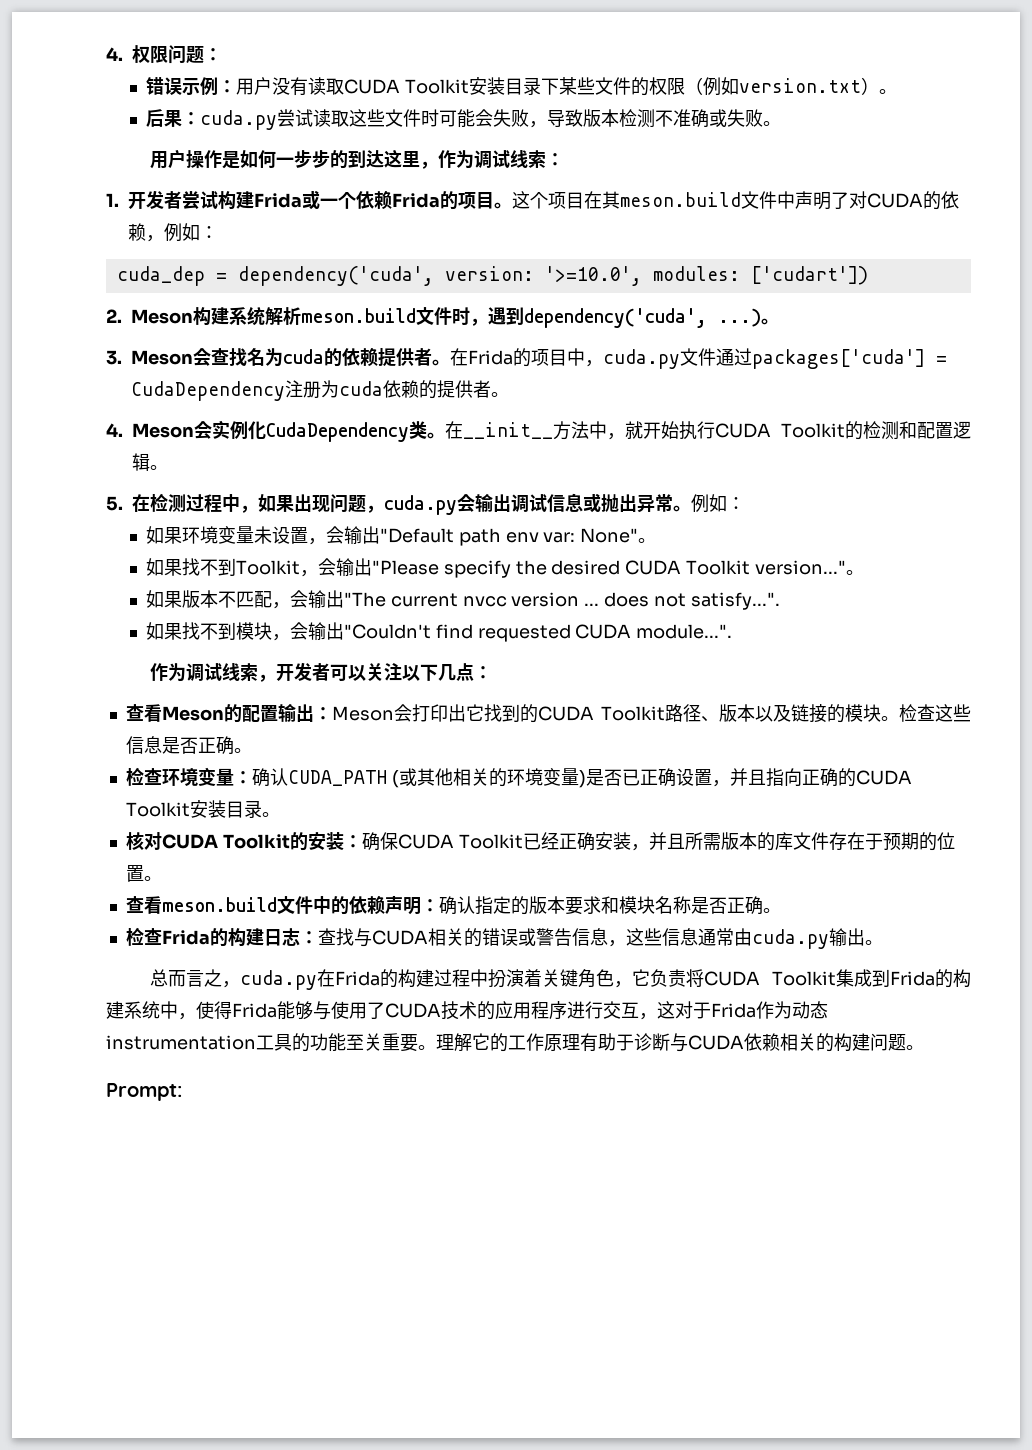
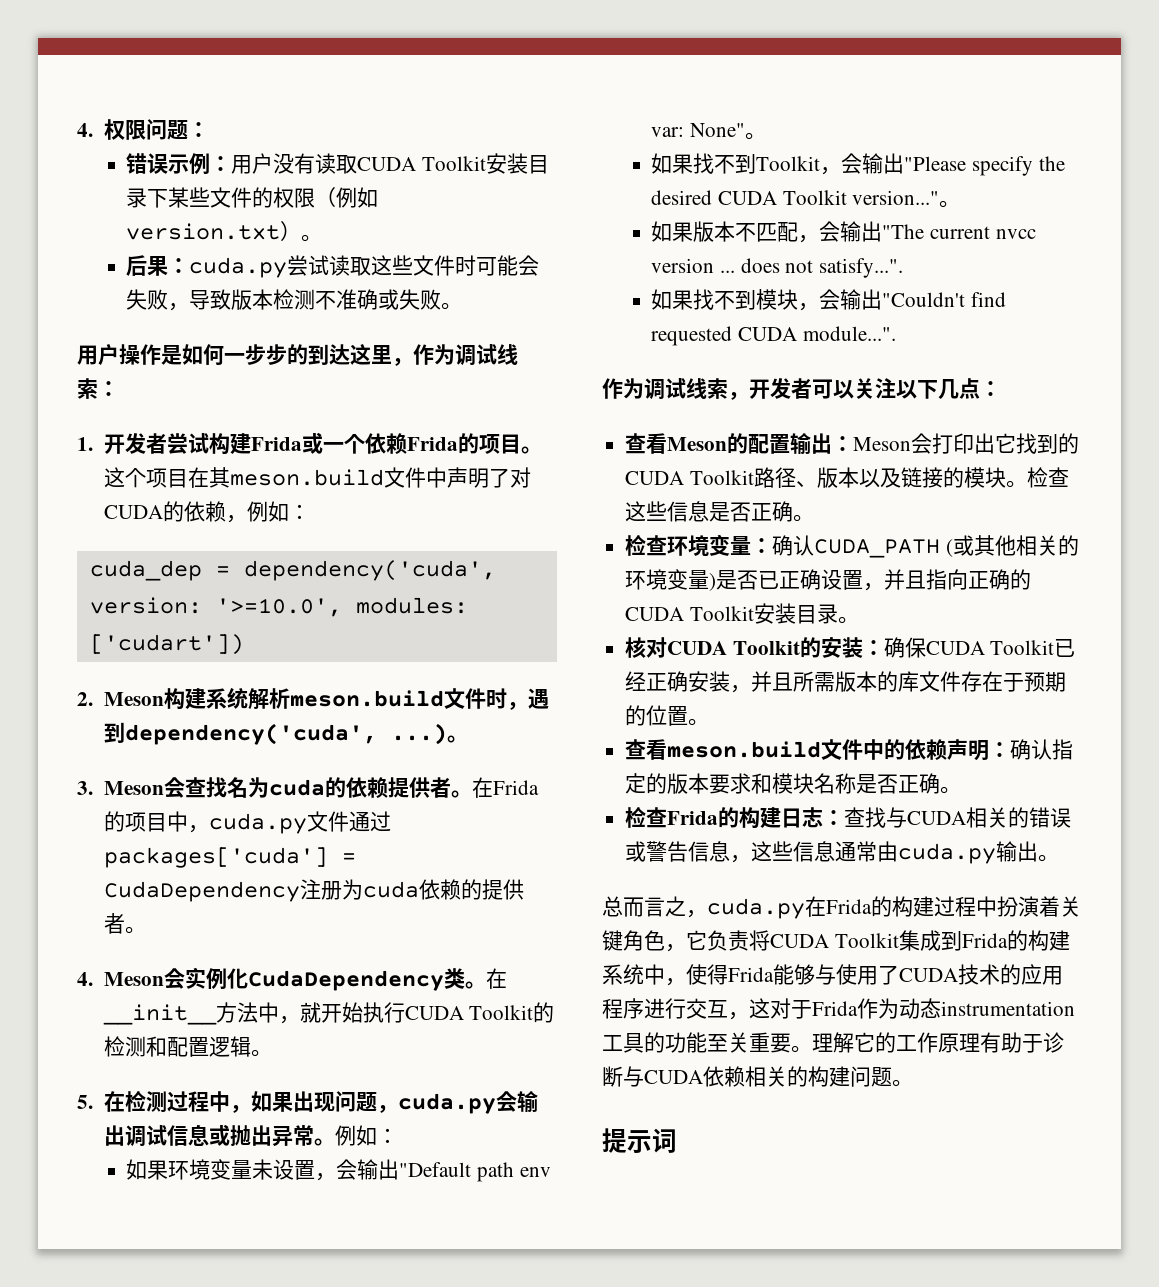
[106,1083,182,1101] Prompt: -> [602,1128,677,1153] 提示词

